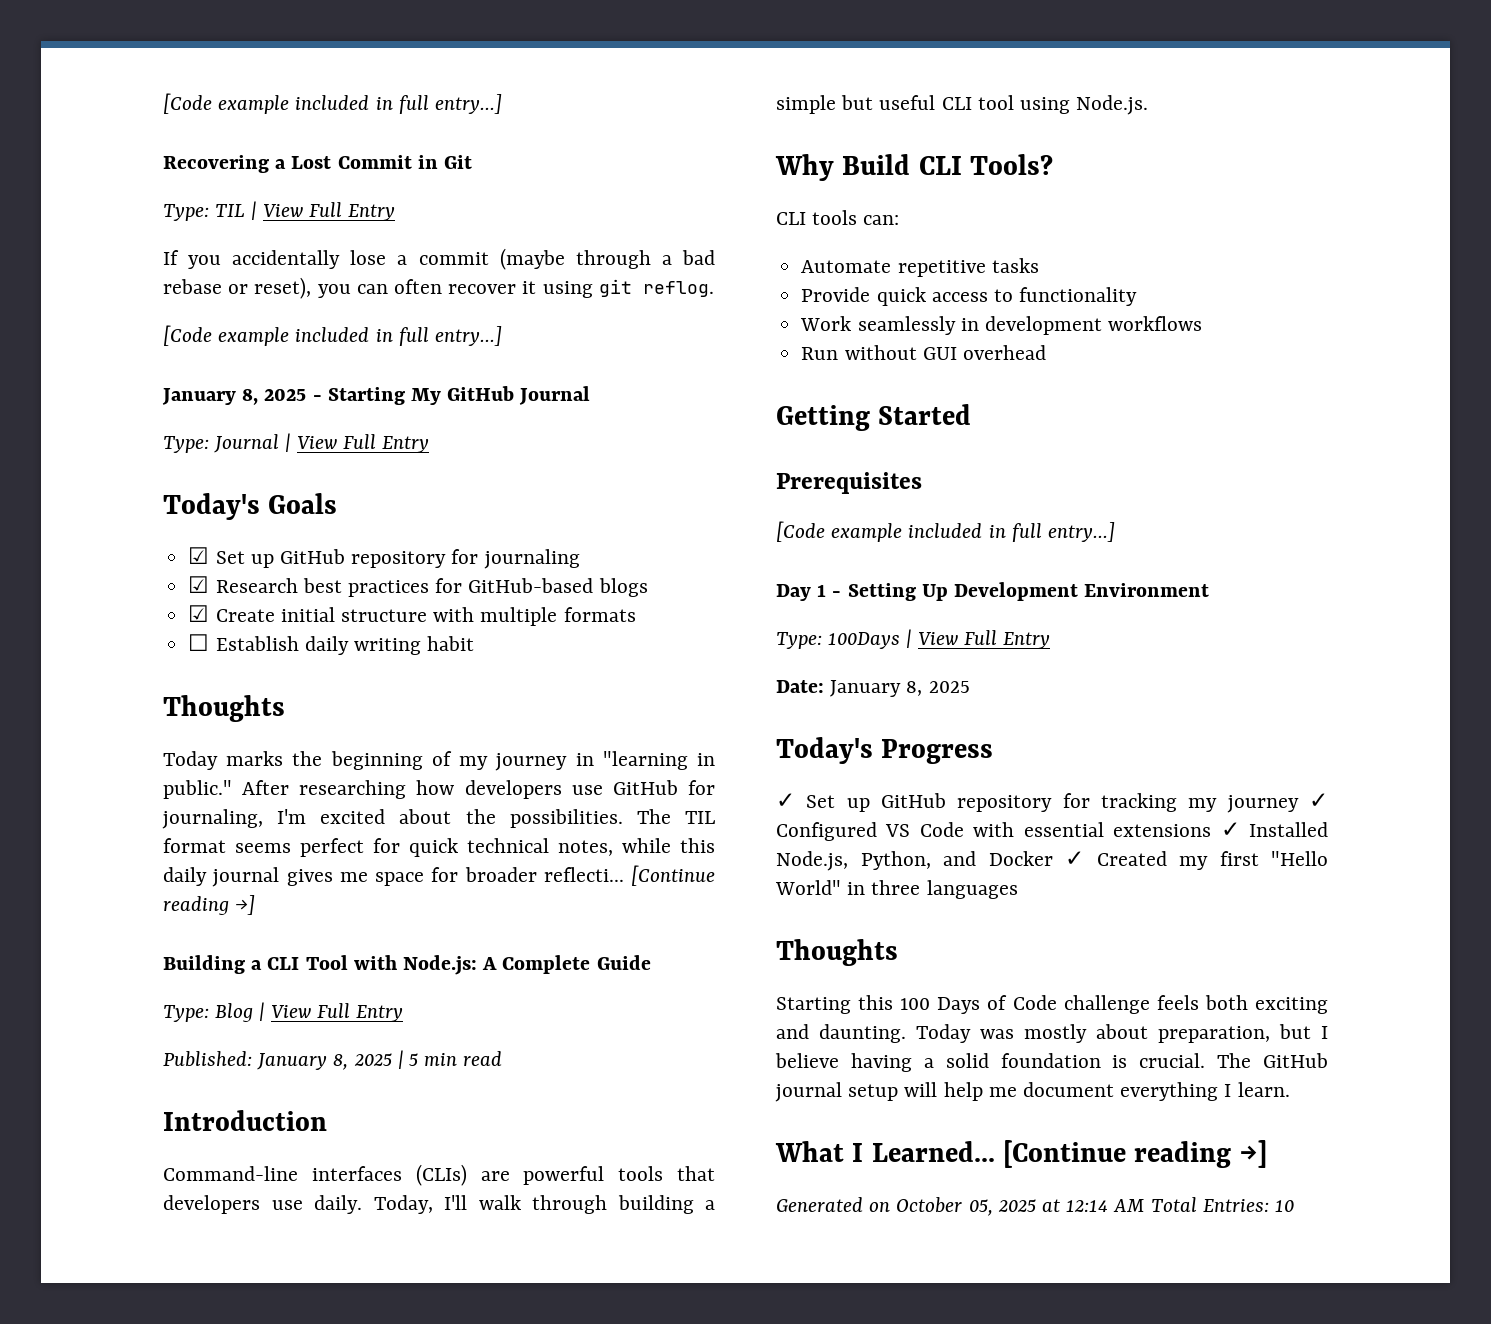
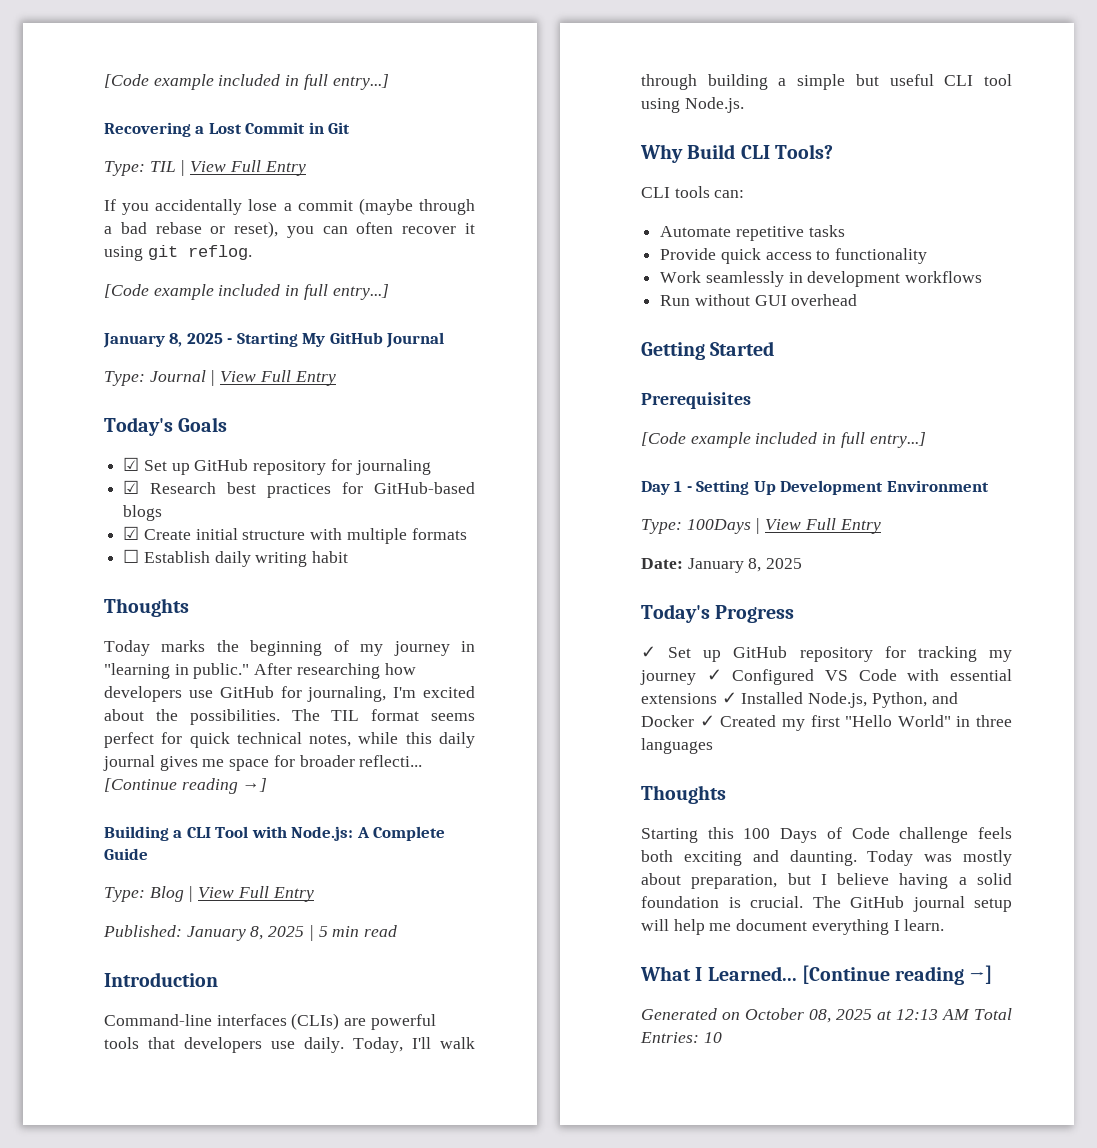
[968,1199,993,1216] 05, -> [809,1009,831,1023] 08,
[1066,1200,1109,1212] 12:14 -> [896,1009,938,1020] 12:13

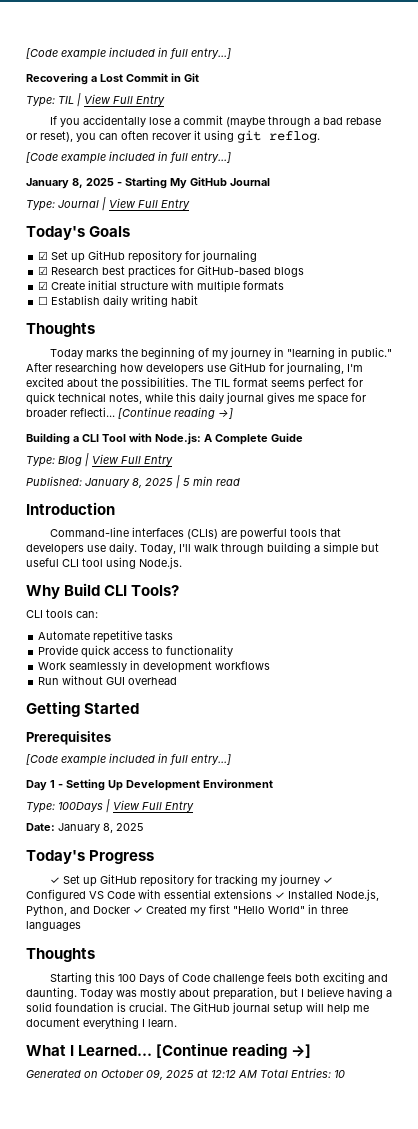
[809,1009,831,1023] 08, -> [146,1069,163,1080] 09,
[896,1009,938,1020] 12:13 -> [211,1070,236,1078] 12:12

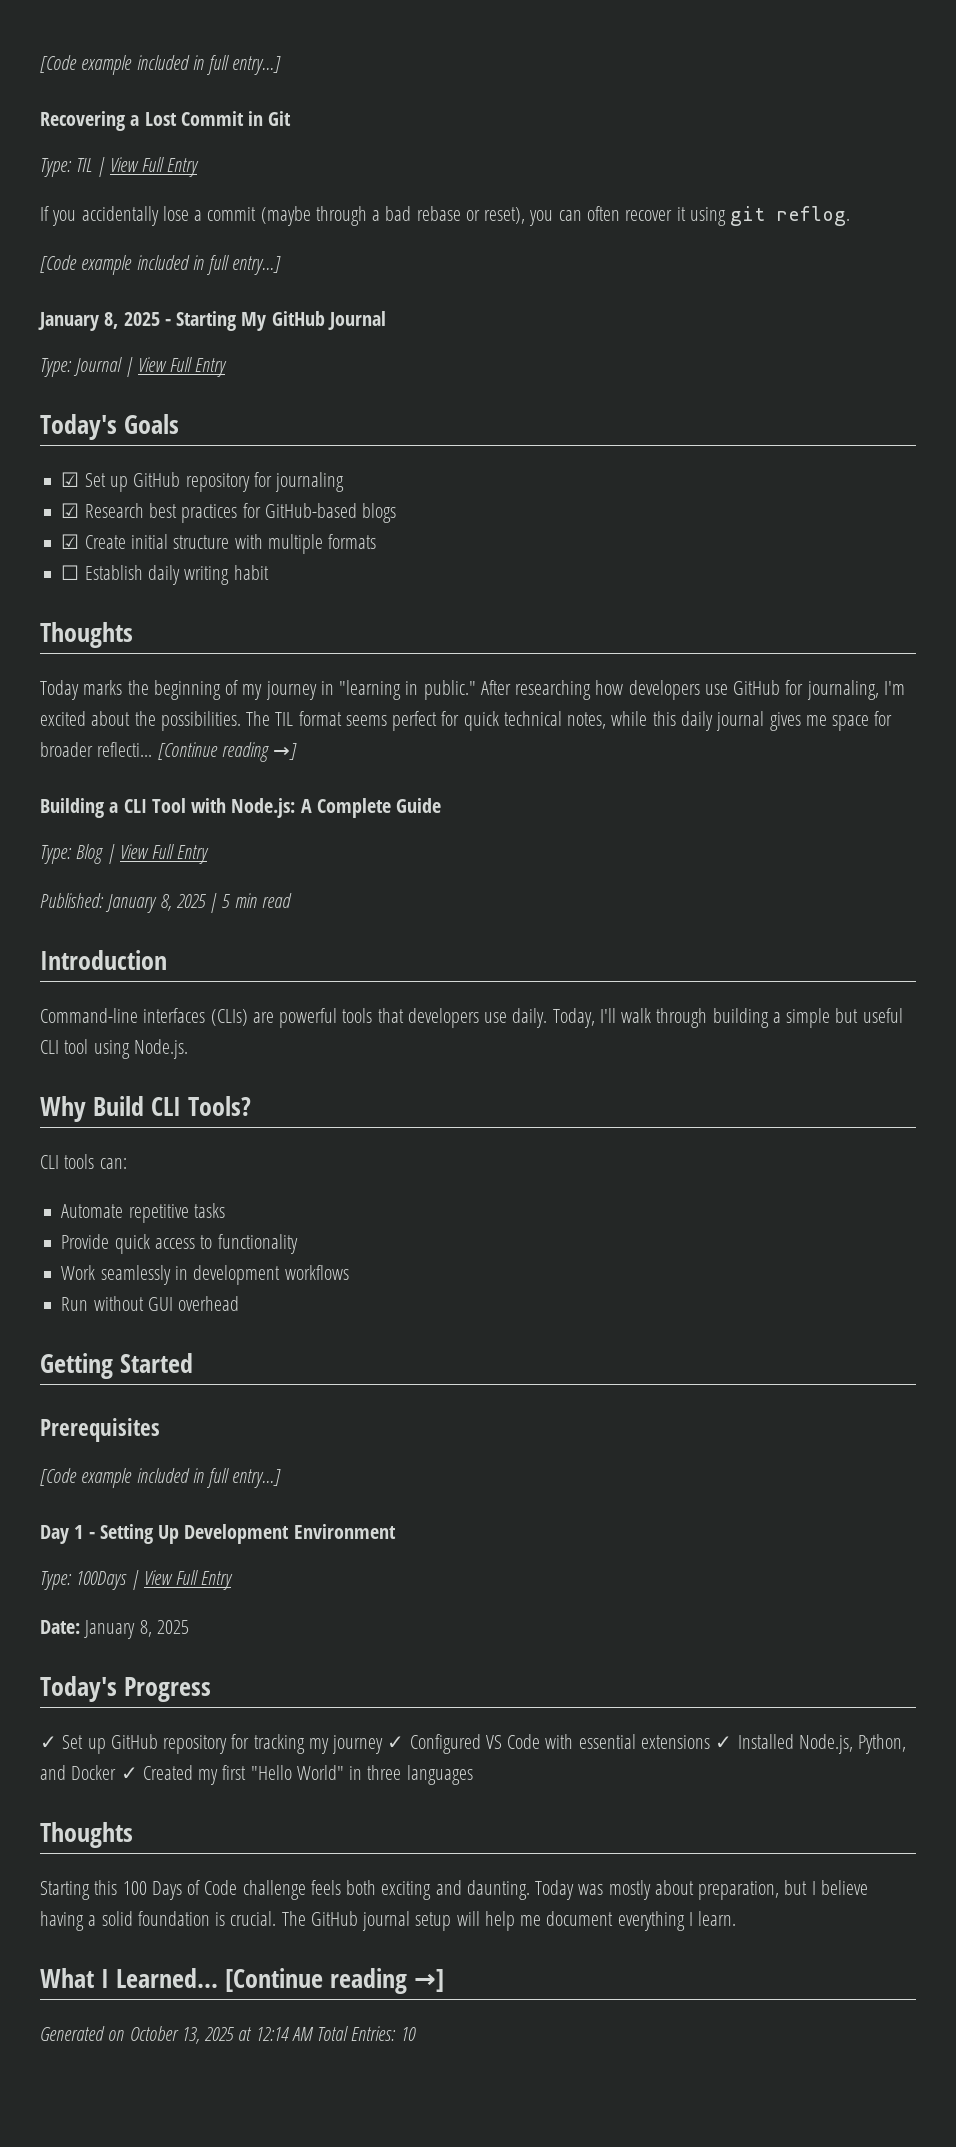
[146,1069,163,1080] 09, -> [181,2027,200,2044] 13,
[211,1070,236,1078] 12:12 -> [255,2027,289,2041] 12:14

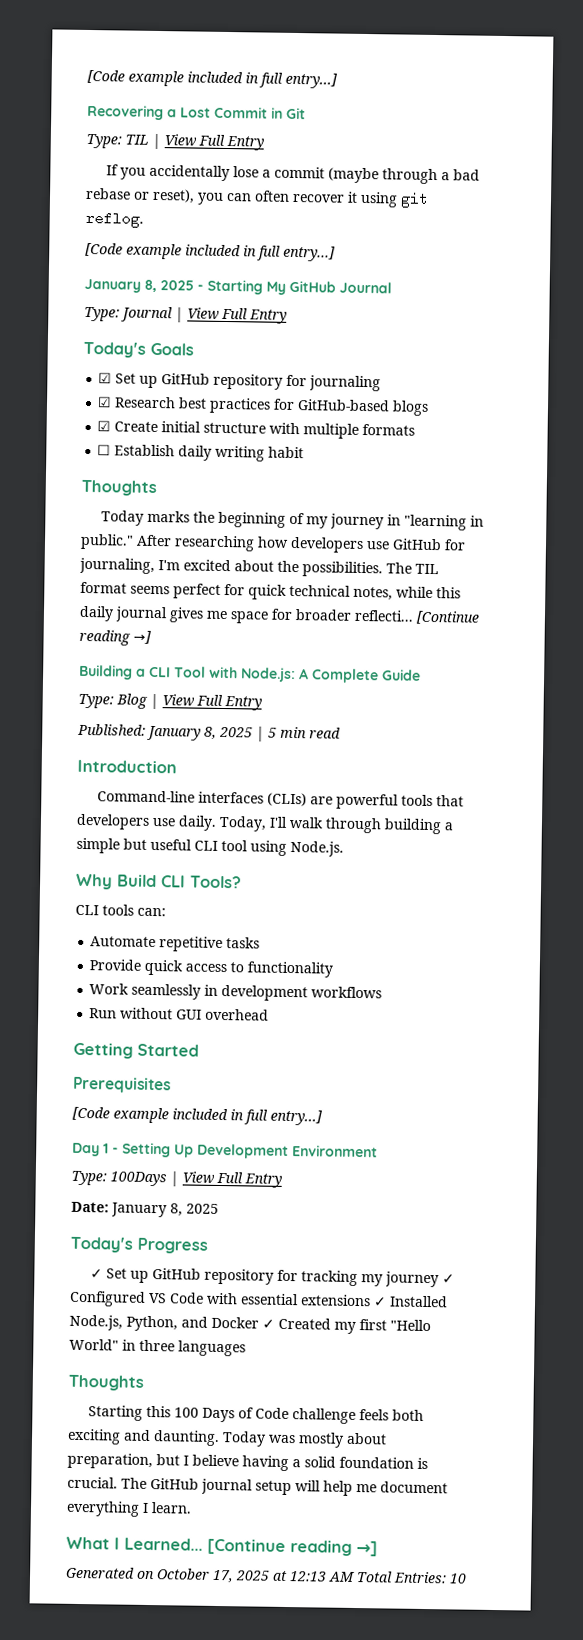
[181,2027,200,2044] 13, -> [212,1569,234,1584] 17,
[255,2027,289,2041] 12:14 -> [289,1571,327,1582] 12:13

